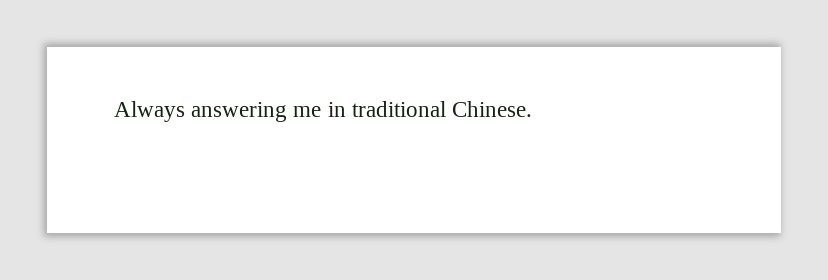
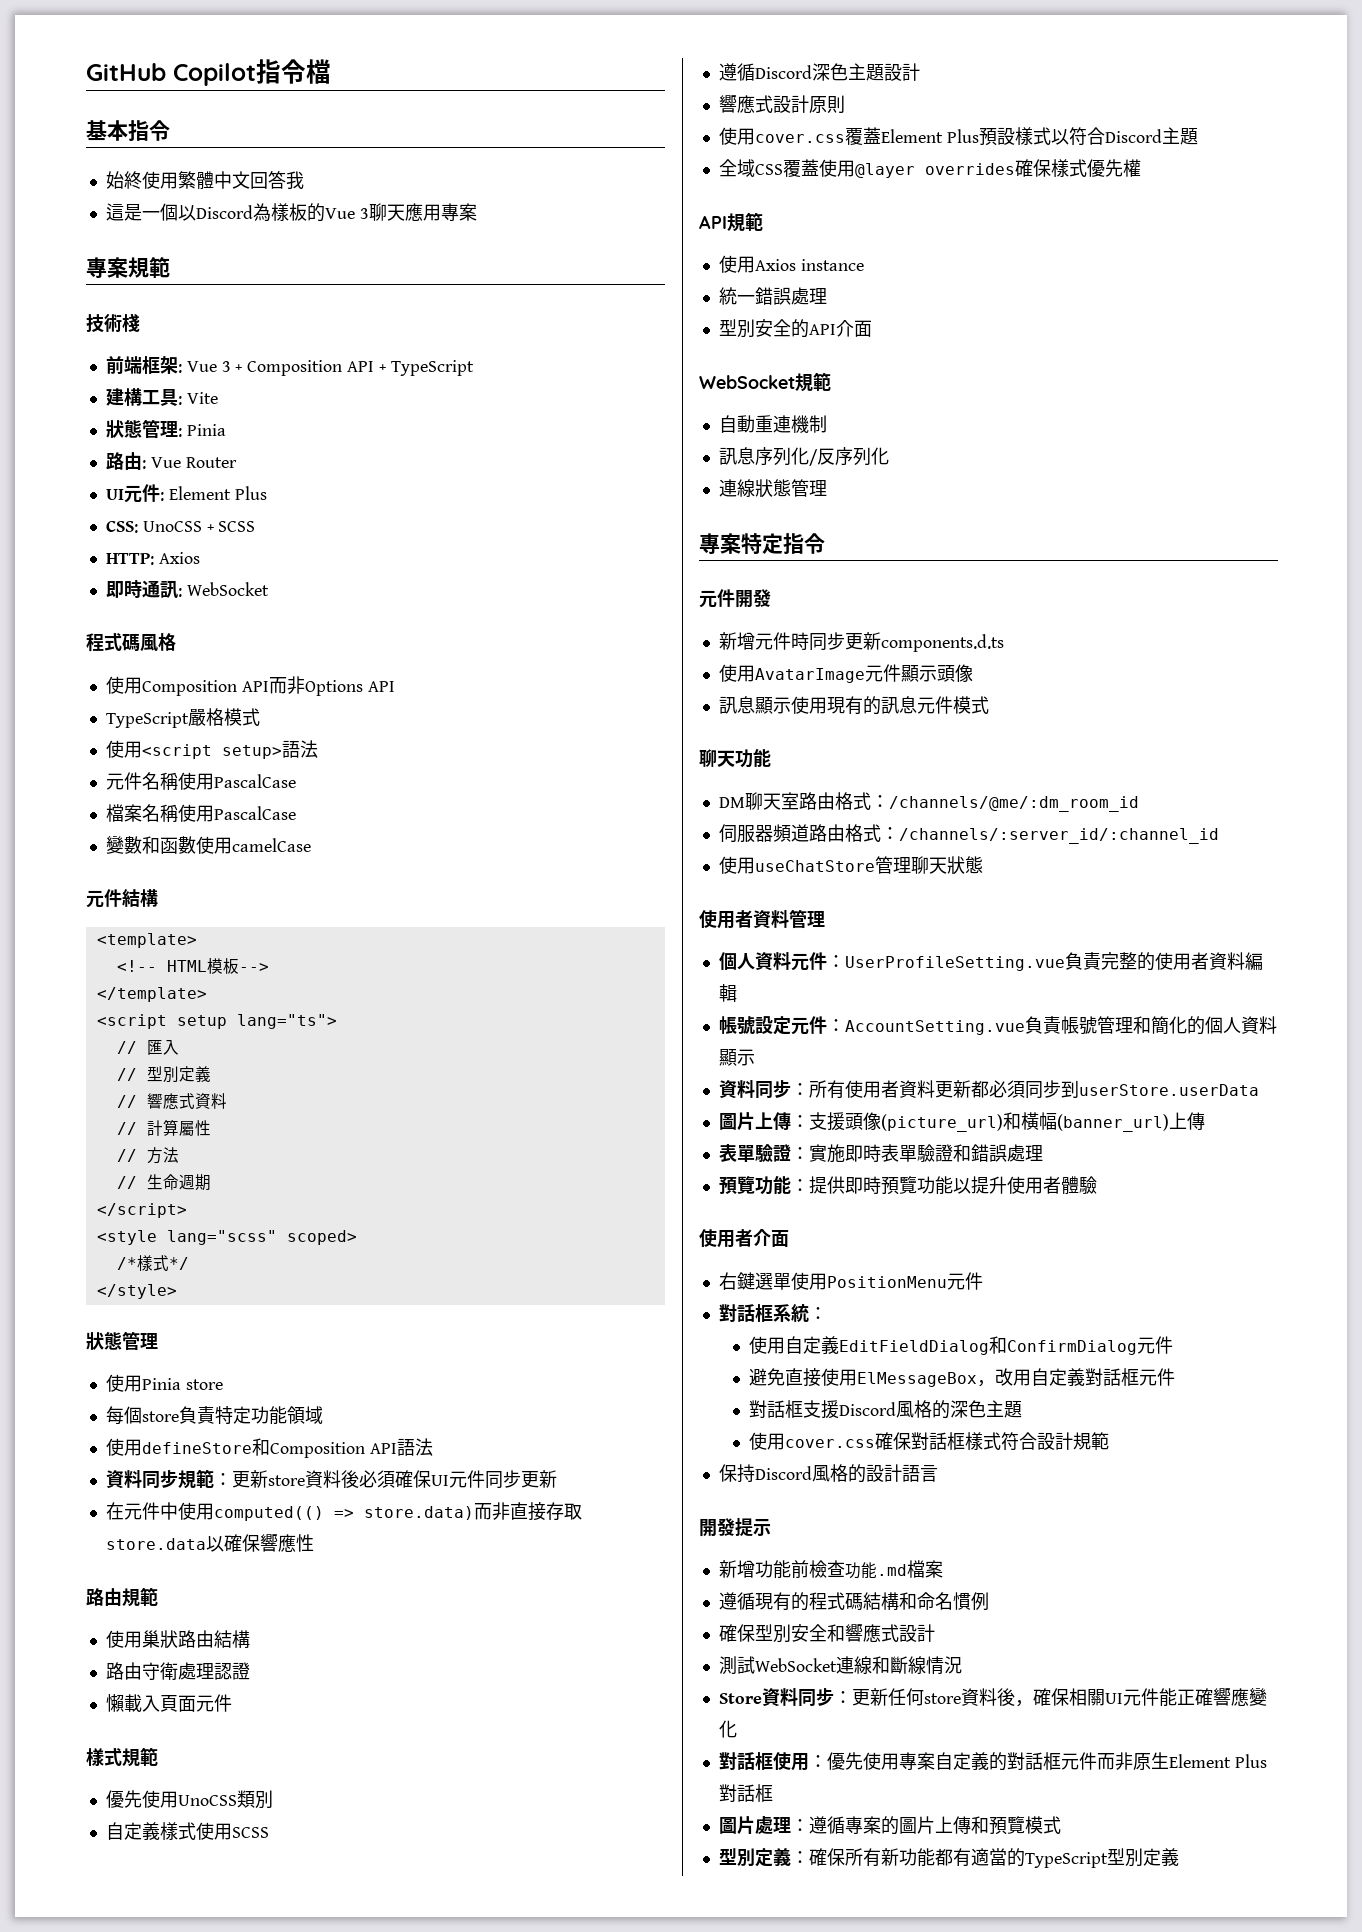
[114,101,533,122] Always answering me in traditional Chinese. -> [86,59,331,86] [86,120,170,141] [105,171,304,189] [105,203,477,222] [86,257,170,278] [86,313,140,333] [105,356,474,376] [105,388,218,406] [105,419,226,439] [105,452,237,470] [105,484,267,503] [105,521,256,533] [105,552,200,565] [105,580,269,599] [86,633,176,652] [105,676,395,696] [105,708,260,728] [105,740,318,759] [105,772,296,790] [105,804,296,822] [105,835,311,854] [86,889,158,908] [96,933,197,948] [116,958,269,974] [96,987,207,1002] [96,1014,337,1029] [116,1040,179,1055] [116,1066,211,1083] [116,1093,227,1109] [116,1119,211,1136] [116,1147,179,1164] [116,1174,211,1191] [96,1203,187,1218] [96,1230,357,1245] [116,1255,189,1271] [96,1284,177,1299] [86,1331,158,1351] [105,1374,223,1392] [105,1406,323,1425] [105,1438,433,1458] [105,1469,557,1489] [105,1502,582,1521] [105,1534,314,1552] [86,1587,158,1607] [105,1630,250,1649] [105,1662,250,1680] [105,1694,232,1712] [86,1747,158,1767] [105,1790,273,1809] [105,1822,269,1840] [718,63,920,81] [718,95,845,114] [718,127,1198,146] [718,159,1141,178] [699,212,763,232] [718,255,864,273] [718,287,827,305] [718,319,872,338] [699,372,831,392] [718,415,827,433] [718,447,889,466] [718,479,827,498] [699,533,825,555] [699,589,771,608] [718,632,1004,652] [718,664,973,683] [718,696,989,715] [699,749,771,768] [718,792,1139,812] [718,824,1219,844] [718,856,983,875] [699,909,825,929] [718,952,1263,971] [718,984,737,1002] [718,1016,1277,1035] [718,1049,755,1066] [718,1080,1259,1099] [718,1112,1205,1132] [718,1144,1043,1163] [718,1176,1097,1195] [699,1229,789,1248] [718,1272,983,1290] [718,1304,827,1323] [749,1336,1174,1355] [749,1368,1176,1387] [749,1400,1023,1419] [749,1432,1110,1451] [718,1464,938,1483] [699,1517,771,1537] [718,1560,943,1579] [718,1592,989,1611] [718,1624,935,1643] [718,1656,962,1675] [718,1687,1267,1707] [718,1720,737,1738] [718,1752,1267,1771] [718,1784,773,1802] [718,1816,1061,1835] [718,1848,1179,1868] GitHub Copilot指令檔 // 基本指令 // 始終使用繁體中文回答我 // 這是一個以Discord為樣板的Vue 3聊天應用專案 // 專案規範 // 技術棧 // 前端框架: Vue 3 + Composition API + TypeScript // 建構工具: Vite // 狀態管理: Pinia // 路由: Vue Router // UI元件: Element Plus // CSS: UnoCSS + SCSS // HTTP: Axios // 即時通訊: WebSocket // 程式碼風格 // 使用Composition API而非Options API // TypeScript嚴格模式 // 使用<script setup>語法 // 元件名稱使用PascalCase // 檔案名稱使用PascalCase // 變數和函數使用camelCase // 元件結構 // <template> // <!-- HTML模板--> // </template> // <script setup lang="ts"> // // 匯入 // // 型別定義 // // 響應式資料 // // 計算屬性 // // 方法 // // 生命週期 // </script> // <style lang="scss" scoped> // /*樣式*/ // </style> // 狀態管理 // 使用Pinia store // 每個store負責特定功能領域 // 使用defineStore和Composition API語法 // 資料同步規範：更新store資料後必須確保UI元件同步更新 // 在元件中使用computed(() => store.data)而非直接存取store.data以確保響應性 // 路由規範 // 使用巢狀路由結構 // 路由守衛處理認證 // 懶載入頁面元件 // 樣式規範 // 優先使用UnoCSS類別 // 自定義樣式使用SCSS // 遵循Discord深色主題設計 // 響應式設計原則 // 使用cover.css覆蓋Element Plus預設樣式以符合Discord主題 // 全域CSS覆蓋使用@layer overrides確保樣式優先權 // API規範 // 使用Axios instance // 統一錯誤處理 // 型別安全的API介面 // WebSocket規範 // 自動重連機制 // 訊息序列化/反序列化 // 連線狀態管理 // 專案特定指令 // 元件開發 // 新增元件時同步更新components.d.ts // 使用AvatarImage元件顯示頭像 // 訊息顯示使用現有的訊息元件模式 // 聊天功能 // DM聊天室路由格式：/channels/@me/:dm_room_id // 伺服器頻道路由格式：/channels/:server_id/:channel_id // 使用useChatStore管理聊天狀態 // 使用者資料管理 // 個人資料元件：UserProfileSetting.vue負責完整的使用者資料編輯 // 帳號設定元件：AccountSetting.vue負責帳號管理和簡化的個人資料顯示 // 資料同步：所有使用者資料更新都必須同步到userStore.userData // 圖片上傳：支援頭像(picture_url)和橫幅(banner_url)上傳 // 表單驗證：實施即時表單驗證和錯誤處理 // 預覽功能：提供即時預覽功能以提升使用者體驗 // 使用者介面 // 右鍵選單使用PositionMenu元件 // 對話框系統： // 使用自定義EditFieldDialog和ConfirmDialog元件 // 避免直接使用ElMessageBox，改用自定義對話框元件 // 對話框支援Discord風格的深色主題 // 使用cover.css確保對話框樣式符合設計規範 // 保持Discord風格的設計語言 // 開發提示 // 新增功能前檢查功能.md檔案 // 遵循現有的程式碼結構和命名慣例 // 確保型別安全和響應式設計 // 測試WebSocket連線和斷線情況 // Store資料同步：更新任何store資料後，確保相關UI元件能正確響應變化 // 對話框使用：優先使用專案自定義的對話框元件而非原生Element Plus對話框 // 圖片處理：遵循專案的圖片上傳和預覽模式 // 型別定義：確保所有新功能都有適當的TypeScript型別定義

